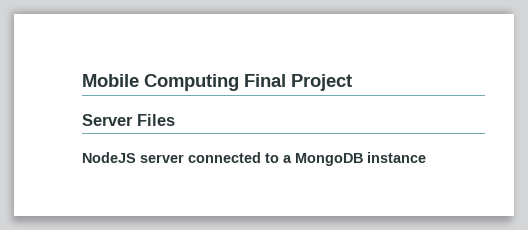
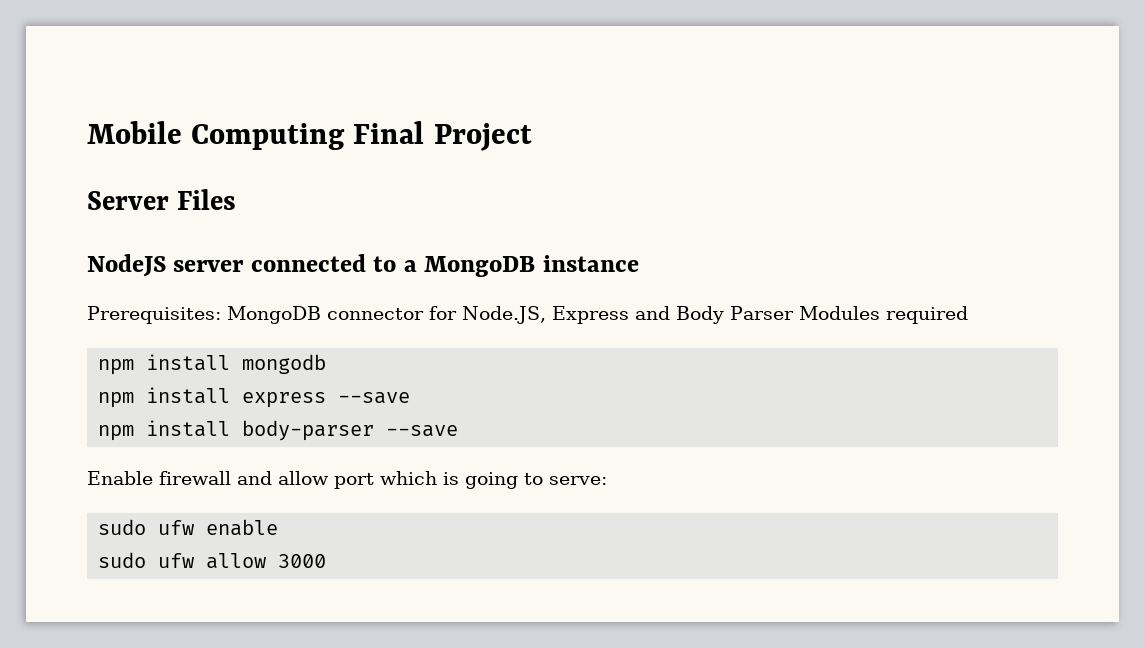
(426, 157) none -> [87,306,968,324] [98,354,327,375] [98,387,411,408] [98,420,459,441] [87,471,607,489] [98,519,279,536] [98,552,327,569] // Prerequisites: MongoDB connector for Node.JS, Express and Body Parser Modules required // npm install mongodb // npm install express --save // npm install body-parser --save // Enable firewall and allow port which is going to serve: // sudo ufw enable // sudo ufw allow 3000

